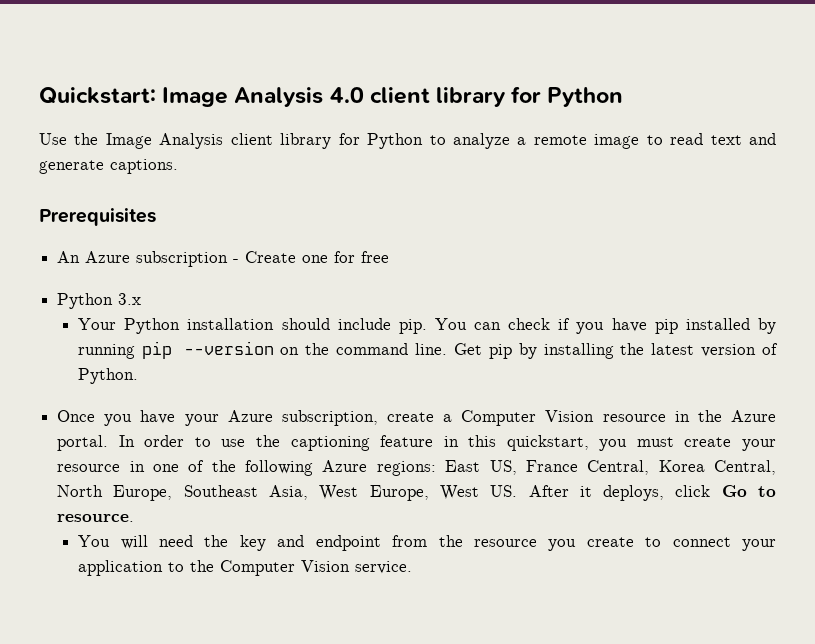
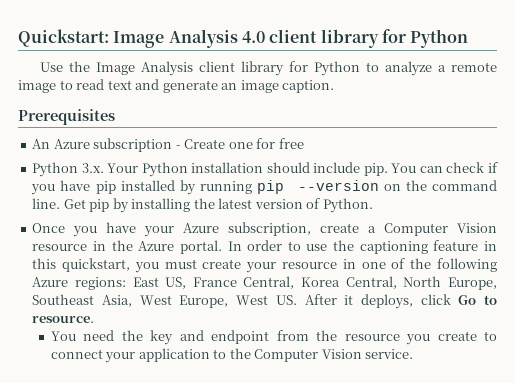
[110,159,178,174] captions. -> [221,80,335,93] an image caption.
[118,293,142,305] 3.x // -> [81,163,104,173] 3.x.
[120,535,148,549] will -> (76, 336) none

